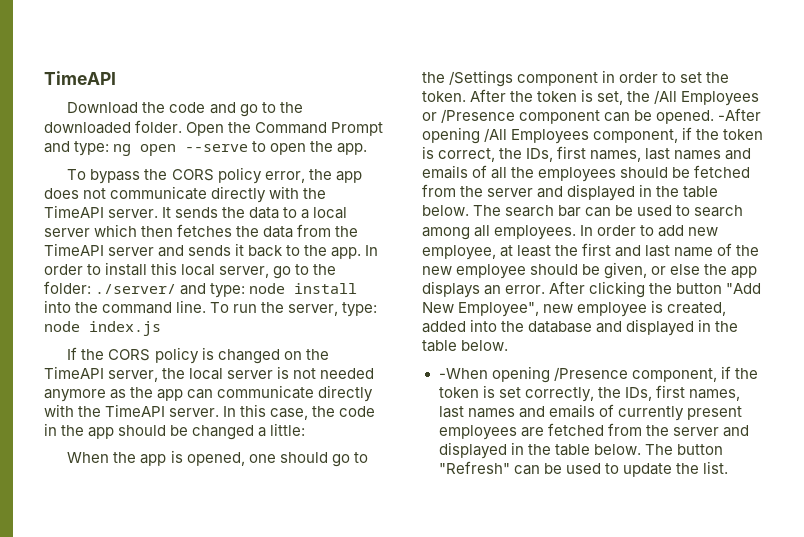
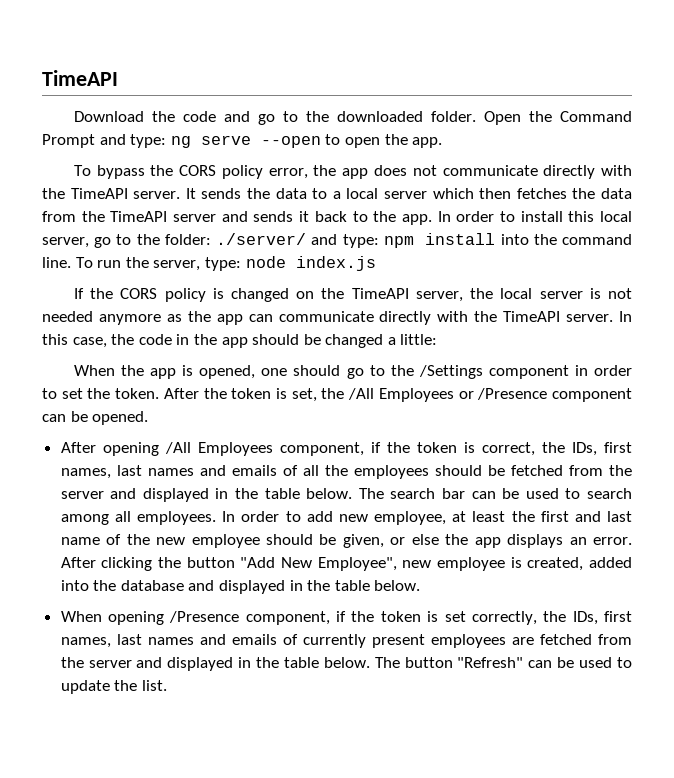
[140,144,249,156] open --serve -> [200,135,321,148] serve --open
[249,283,286,294] node -> [383,236,414,248] npm
[718,108,762,121] -After -> [60,442,96,453] // After
[438,368,488,379] -When -> [60,611,102,622] When

